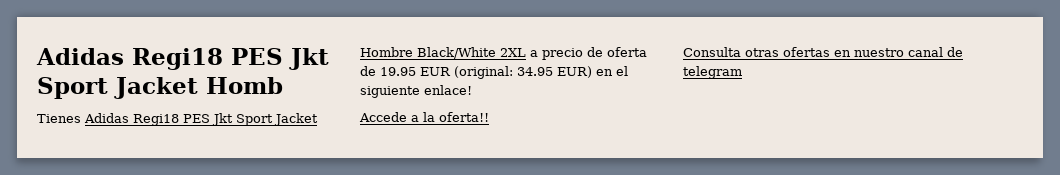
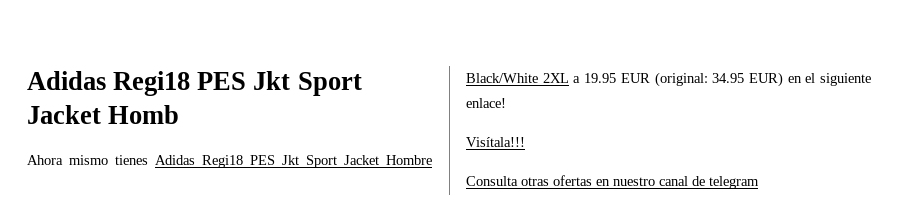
[37,114,81,123] Tienes -> [27,155,148,165] Ahora mismo tienes
[542,47,647,60] [360,66,376,76] precio de oferta de -> (581, 79) none
[359,112,489,122] Accede a la oferta!! -> [466,137,525,147] Visítala!!!

